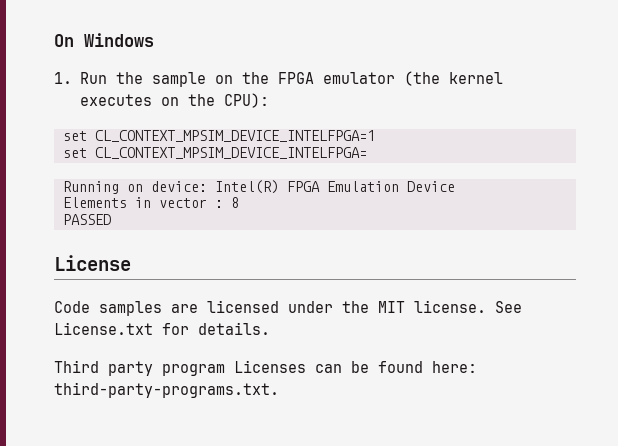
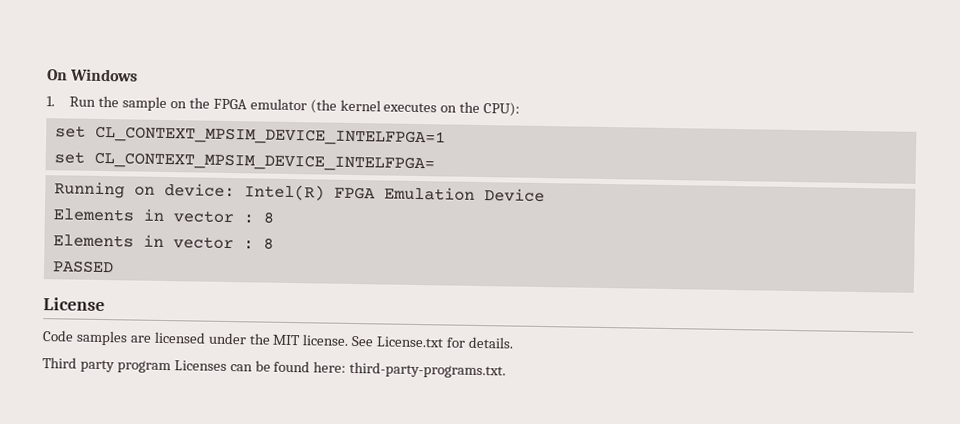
(239, 202) none -> [52,234,274,250] // Elements in vector : 8

